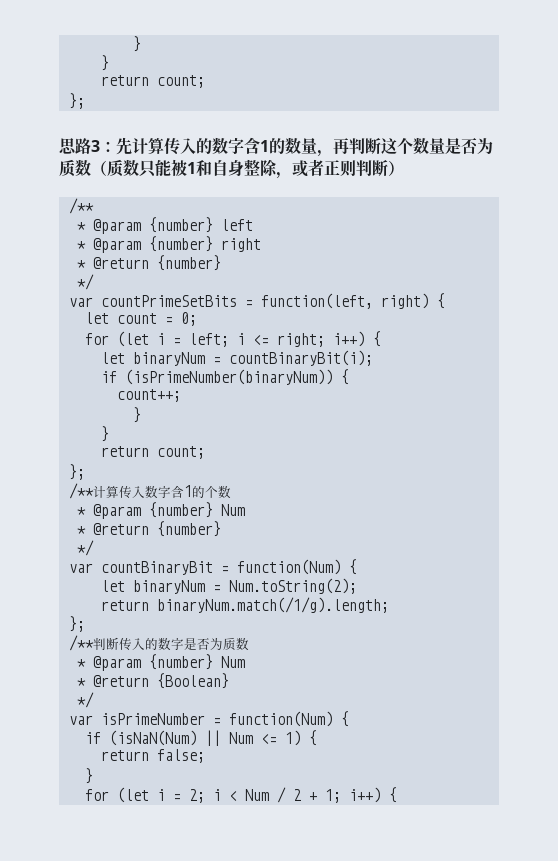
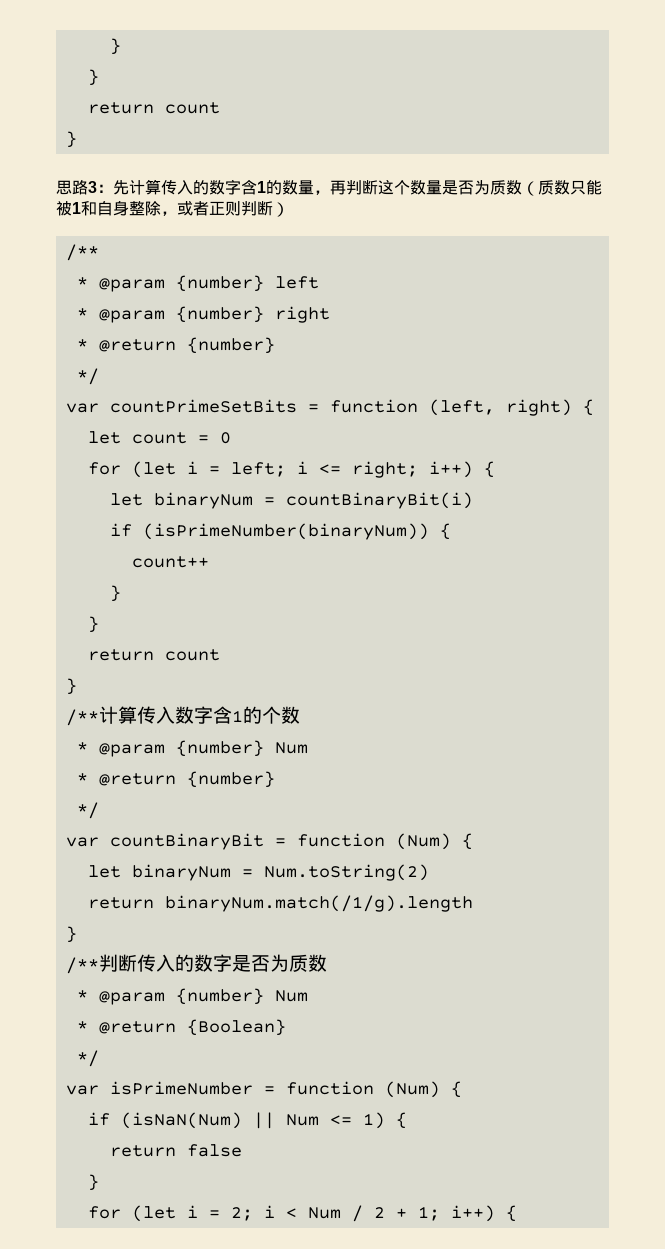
[132,36,141,52] [100,55,109,71] [100,75,205,88] [68,93,85,109] } // } // return count; // }; -> [110,38,122,55] [88,69,100,86] [88,102,221,114] [66,131,78,148] } // } // return count // }
[260,293,373,309] function(left, -> [330,399,496,416] function (left,
[180,312,197,326] 0; -> [220,432,232,444] 0
[228,350,373,366] countBinaryBit(i); -> [286,492,474,509] countBinaryBit(i)
[116,389,181,402] [132,407,141,423] [100,426,109,442] [100,446,205,459] [68,464,85,480] count++; // } // } // return count; // }; -> [132,556,210,568] [110,585,122,602] [88,616,100,633] [88,649,221,661] [66,678,78,695] count++ // } // } // return count // }
[236,559,357,575] [100,578,357,594] [100,597,389,613] [68,616,85,632] function(Num) { // let binaryNum = Num.toString(2); // return binaryNum.match(/1/g).length; // }; -> [297,833,474,850] [88,864,430,881] [88,895,474,912] [66,926,78,943] function (Num) { // let binaryNum = Num.toString(2) // return binaryNum.match(/1/g).length // }
[228,711,333,727] function(Num) -> [286,1081,441,1098] function (Num)
[156,749,205,763] false; -> [187,1144,243,1157] false

